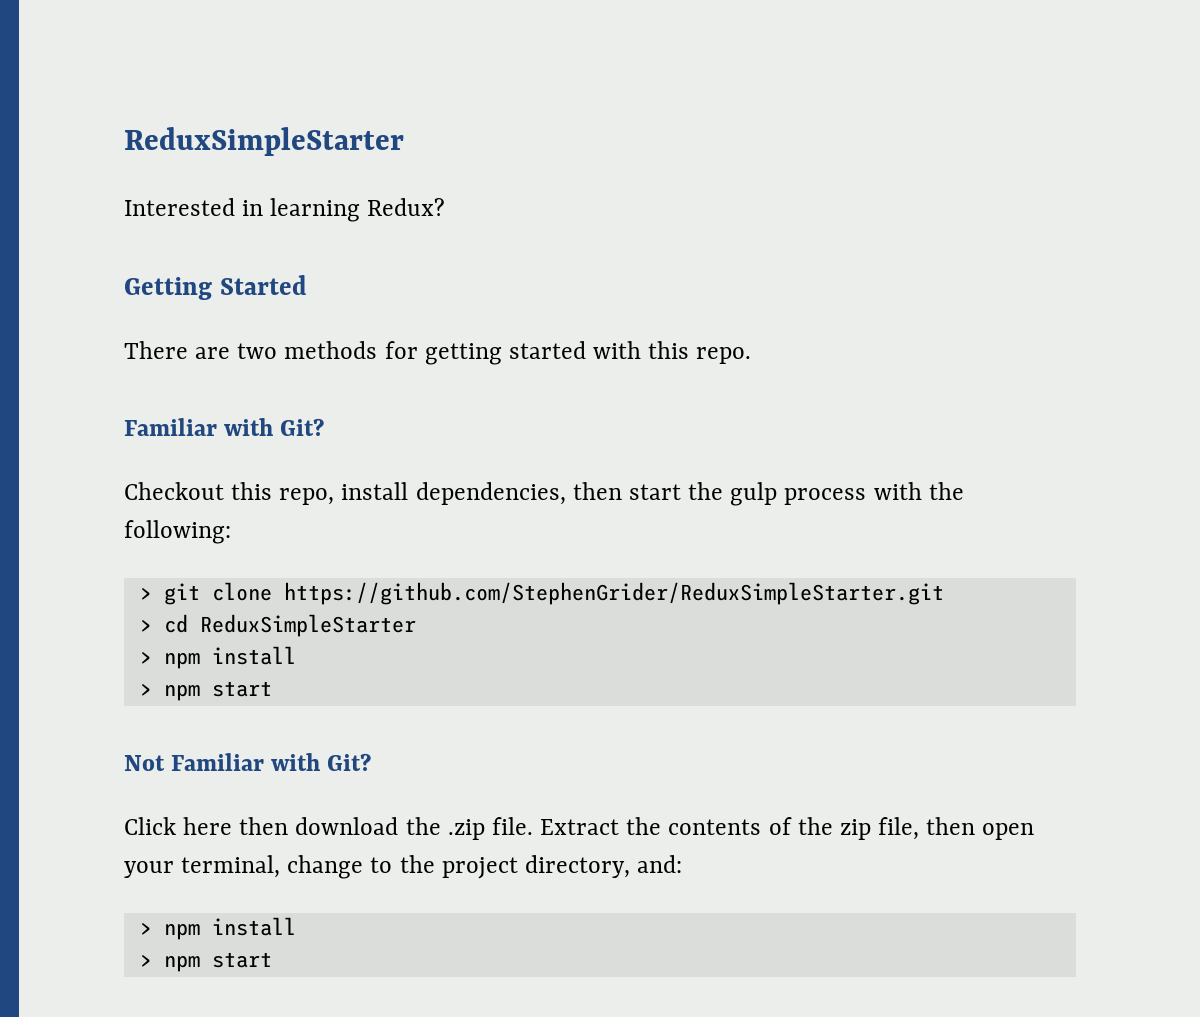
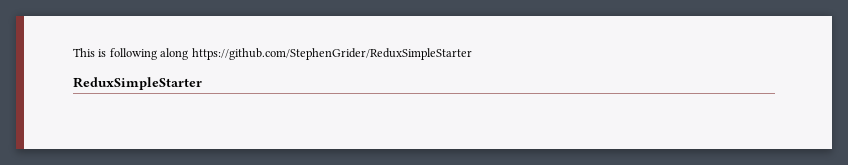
[124,127,404,156] [124,198,446,222] [124,275,307,300] [124,341,752,365] [124,418,325,436] [124,482,964,506] [124,520,231,544] [139,582,944,605] [139,614,416,637] [139,646,296,669] [139,681,272,701] [124,753,372,771] [124,817,1035,840] [124,855,683,879] [139,917,296,940] [139,952,272,972] ReduxSimpleStarter // Interested in learning Redux? // Getting Started // There are two methods for getting started with this repo. // Familiar with Git? // Checkout this repo, install dependencies, then start the gulp process with the following: // > git clone https://github.com/StephenGrider/ReduxSimpleStarter.git // > cd ReduxSimpleStarter // > npm install // > npm start // Not Familiar with Git? // Click here then download the .zip file. Extract the contents of the zip file, then open your terminal, change to the project directory, and: // > npm install // > npm start -> [73,48,472,60] [73,77,202,90] This is following along https://github.com/StephenGrider/ReduxSimpleStarter // ReduxSimpleStarter

